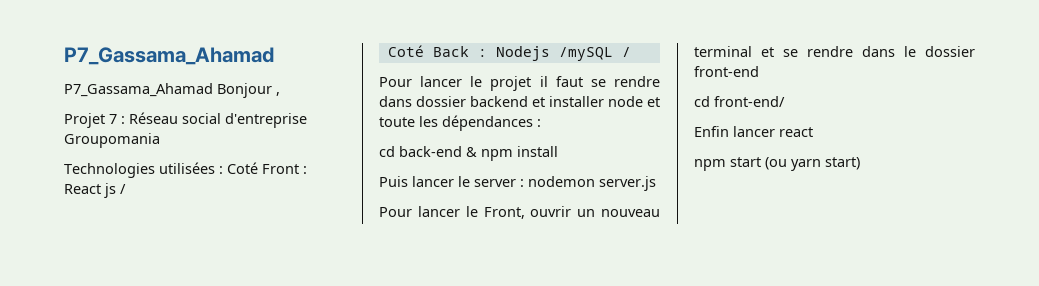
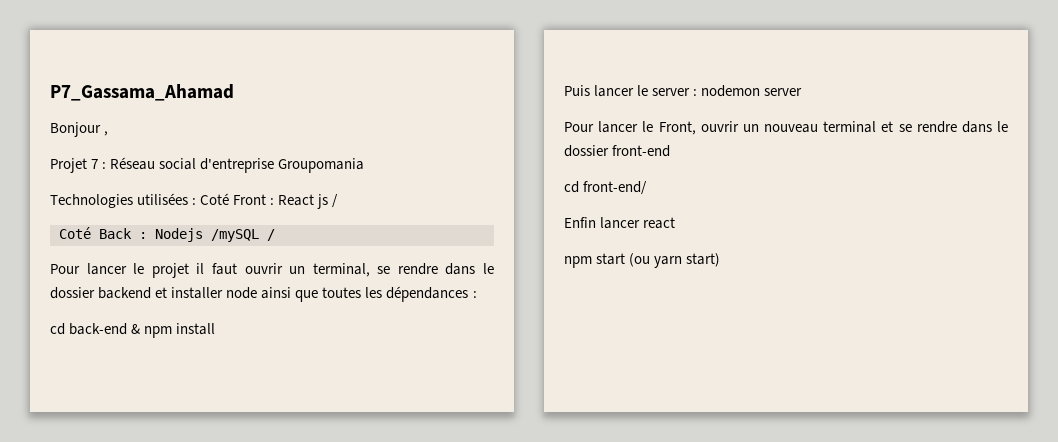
[64,83,213,97] P7_Gassama_Ahamad -> (234, 92) none
[590,76,660,87] [379,96,412,107] se rendre dans -> [244,263,494,277] ouvrir un terminal, se rendre dans le
[647,97,660,107] [379,117,415,127] et toute -> [261,287,362,302] ainsi que toutes
[599,176,656,191] server.js -> [764,88,803,96] server

